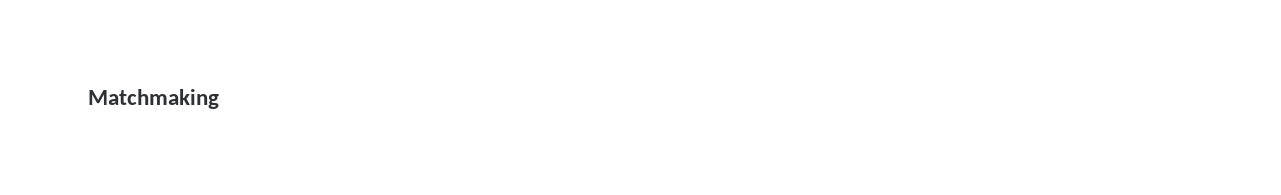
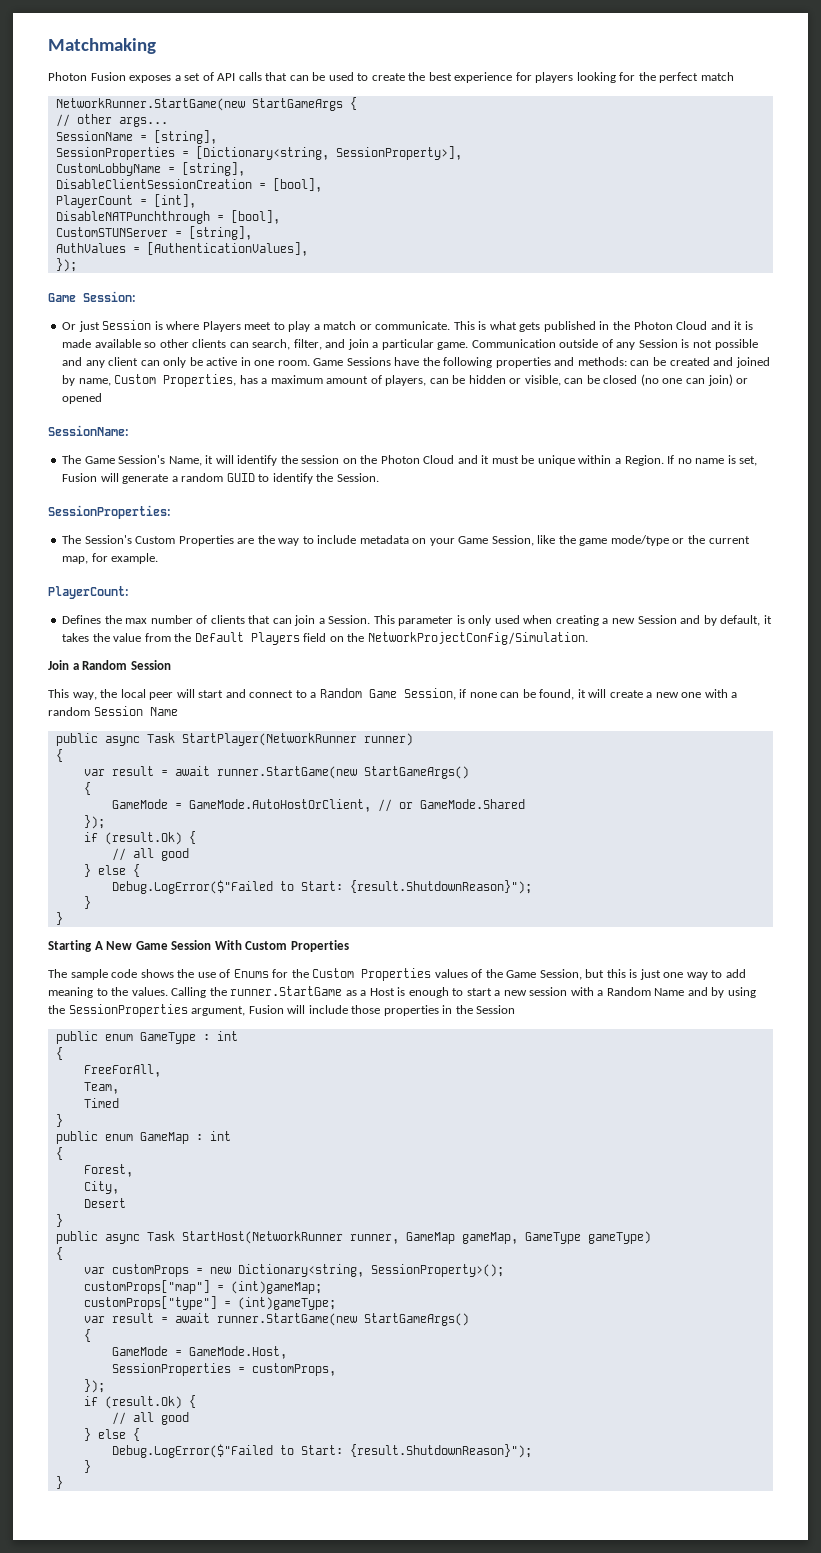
(219, 99) none -> [48,72,734,83] [55,97,357,111] [55,114,168,127] [55,130,217,144] [55,146,462,160] [55,162,245,176] [55,178,322,192] [55,194,196,208] [55,210,280,224] [55,226,252,240] [55,242,308,256] [55,258,77,272] [48,291,136,302] [62,320,753,332] [62,339,758,350] [62,357,770,368] [62,374,749,387] [62,393,103,404] [48,425,129,436] [62,455,758,466] [62,473,379,484] [48,505,171,519] [62,535,750,546] [62,553,159,564] [48,586,129,599] [62,615,772,626] [62,632,588,645] [48,660,171,670] [48,688,738,700] [48,706,178,716] [55,733,413,746] [55,749,63,762] [83,766,469,779] [83,782,91,795] [111,799,525,812] [83,815,105,829] [83,831,196,845] [111,848,189,861] [83,864,140,877] [111,880,532,894] [83,896,91,909] [55,912,63,925] [48,940,349,952] [48,968,746,981] [48,986,756,998] [48,1004,516,1017] [55,1031,238,1044] [55,1047,63,1060] [83,1064,161,1077] [83,1082,119,1094] [83,1098,119,1108] [55,1114,63,1127] [55,1131,231,1144] [55,1147,63,1160] [83,1164,133,1177] [83,1181,119,1194] [83,1198,126,1208] [55,1214,63,1227] [55,1231,651,1244] [55,1247,63,1260] [83,1264,504,1277] [83,1280,322,1294] [83,1296,336,1310] [83,1313,469,1326] [83,1329,91,1342] [111,1346,287,1359] [111,1363,336,1376] [83,1379,105,1393] [83,1395,196,1409] [111,1412,189,1425] [83,1428,140,1441] [111,1444,532,1458] [83,1460,91,1473] [55,1476,63,1489] // Photon Fusion exposes a set of API calls that can be used to create the best experience for players looking for the perfect match // NetworkRunner.StartGame(new StartGameArgs { // // other args... // SessionName = [string], // SessionProperties = [Dictionary<string, SessionProperty>], // CustomLobbyName = [string], // DisableClientSessionCreation = [bool], // PlayerCount = [int], // DisableNATPunchthrough = [bool], // CustomSTUNServer = [string], // AuthValues = [AuthenticationValues], // }); // Game Session: // Or just Session is where Players meet to play a match or communicate. This is what gets published in the Photon Cloud and it is made available so other clients can search, filter, and join a particular game. Communication outside of any Session is not possible and any client can only be active in one room. Game Sessions have the following properties and methods: can be created and joined by name, Custom Properties, has a maximum amount of players, can be hidden or visible, can be closed (no one can join) or opened // SessionName: // The Game Session's Name, it will identify the session on the Photon Cloud and it must be unique within a Region. If no name is set, Fusion will generate a random GUID to identify the Session. // SessionProperties: // The Session's Custom Properties are the way to include metadata on your Game Session, like the game mode/type or the current map, for example. // PlayerCount: // Defines the max number of clients that can join a Session. This parameter is only used when creating a new Session and by default, it takes the value from the Default Players field on the NetworkProjectConfig/Simulation. // Join a Random Session // This way, the local peer will start and connect to a Random Game Session, if none can be found, it will create a new one with a random Session Name // public async Task StartPlayer(NetworkRunner runner) // { // var result = await runner.StartGame(new StartGameArgs() // { // GameMode = GameMode.AutoHostOrClient, // or GameMode.Shared // }); // if (result.Ok) { // // all good // } else { // Debug.LogError($"Failed to Start: {result.ShutdownReason}"); // } // } // Starting A New Game Session With Custom Properties // The sample code shows the use of Enums for the Custom Properties values of the Game Session, but this is just one way to add meaning to the values. Calling the runner.StartGame as a Host is enough to start a new session with a Random Name and by using the SessionProperties argument, Fusion will include those properties in the Session // public enum GameType : int // { // FreeForAll, // Team, // Timed // } // public enum GameMap : int // { // Forest, // City, // Desert // } // public async Task StartHost(NetworkRunner runner, GameMap gameMap, GameType gameType) // { // var customProps = new Dictionary<string, SessionProperty>(); // customProps["map"] = (int)gameMap; // customProps["type"] = (int)gameType; // var result = await runner.StartGame(new StartGameArgs() // { // GameMode = GameMode.Host, // SessionProperties = customProps, // }); // if (result.Ok) { // // all good // } else { // Debug.LogError($"Failed to Start: {result.ShutdownReason}"); // } // }

